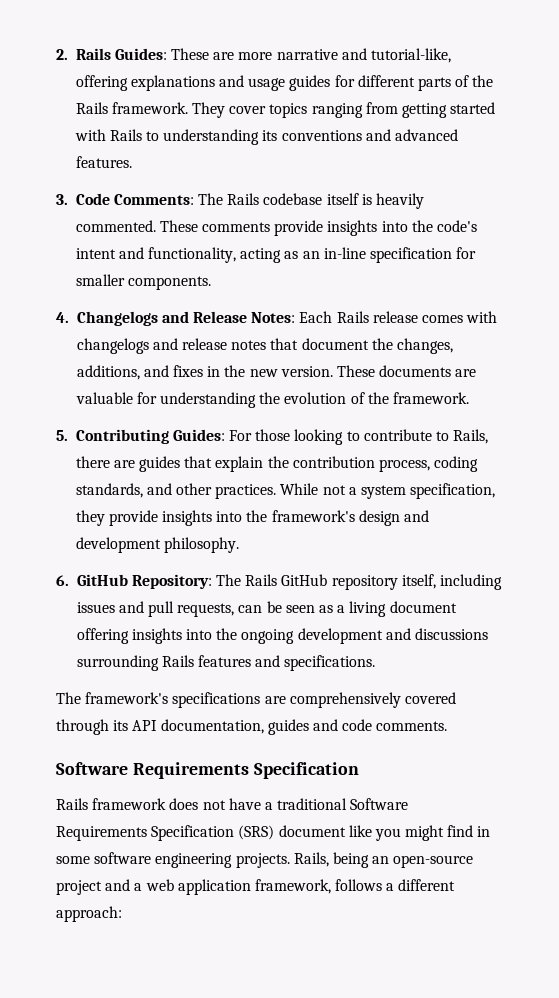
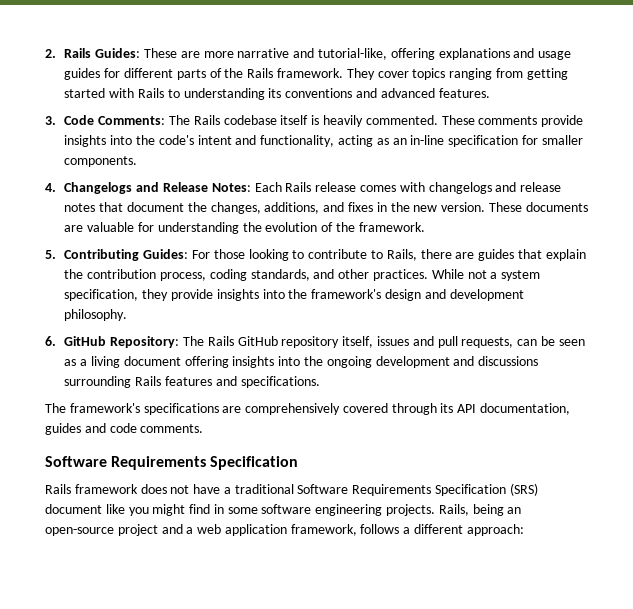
[440,574,503,590] including -> (374, 342) none

